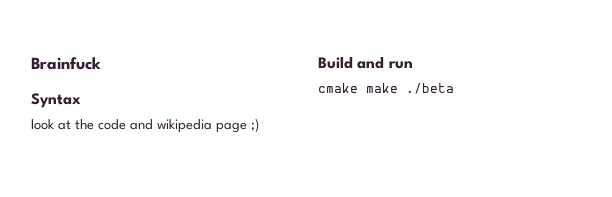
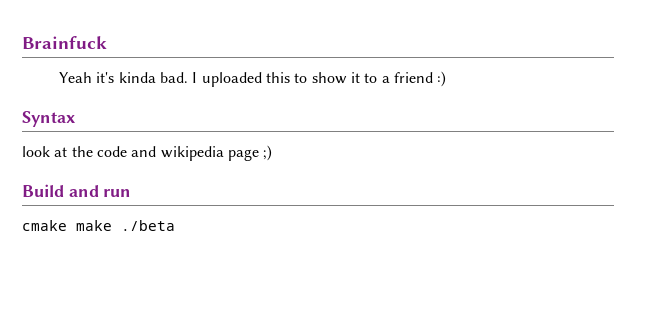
(101, 63) none -> [59,71,447,87] // Yeah it's kinda bad. I uploaded this to show it to a friend :)

